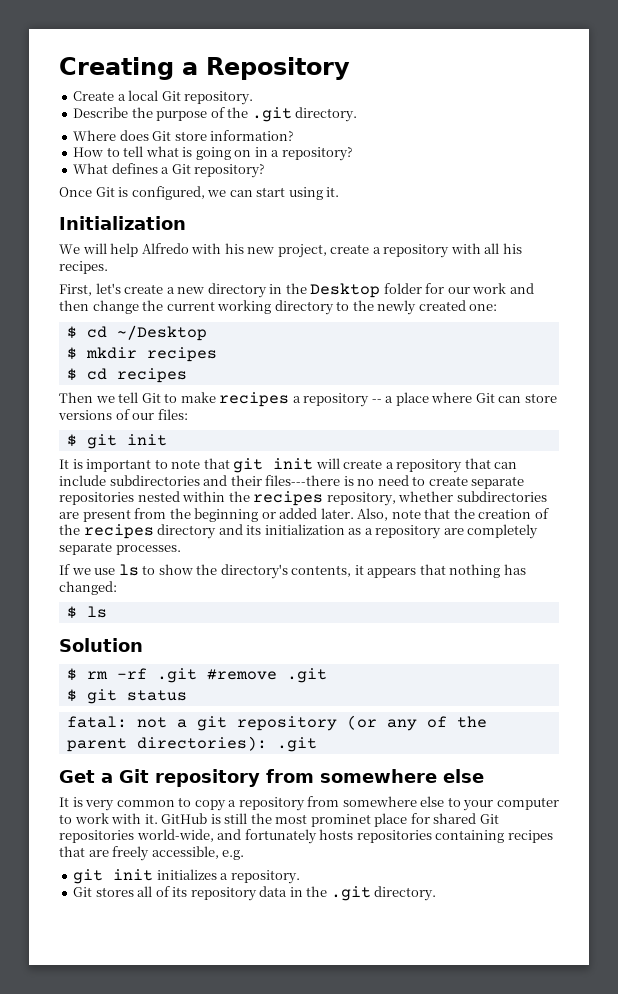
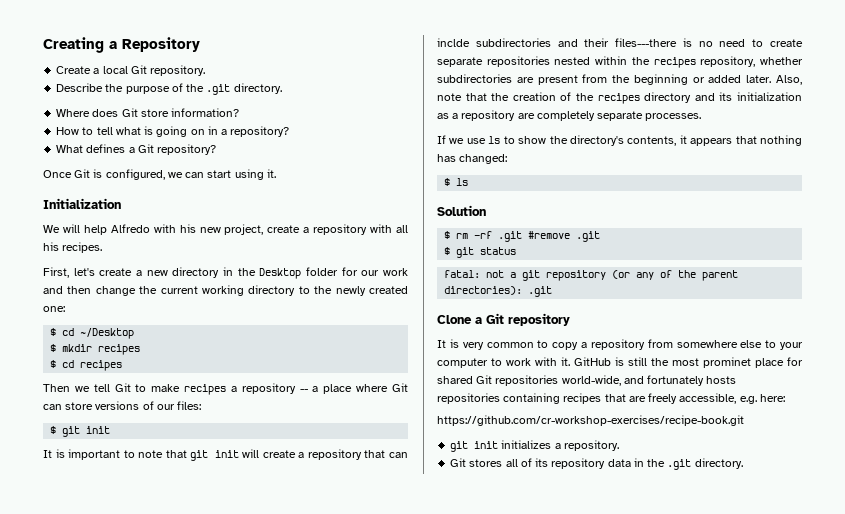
[59,475,106,486] include -> [437,38,470,47] inclde
[59,770,95,783] Get -> [437,315,472,324] Clone
[266,769,484,783] from somewhere else -> (570, 319) none
(245, 855) none -> [759,394,785,402] [437,415,744,426] here: // https://github.com/cr-workshop-exercises/recipe-book.git

